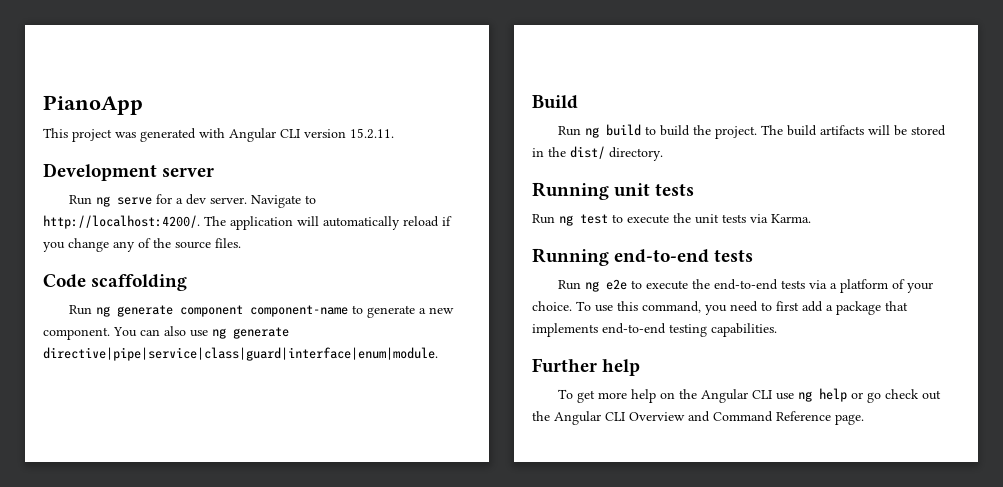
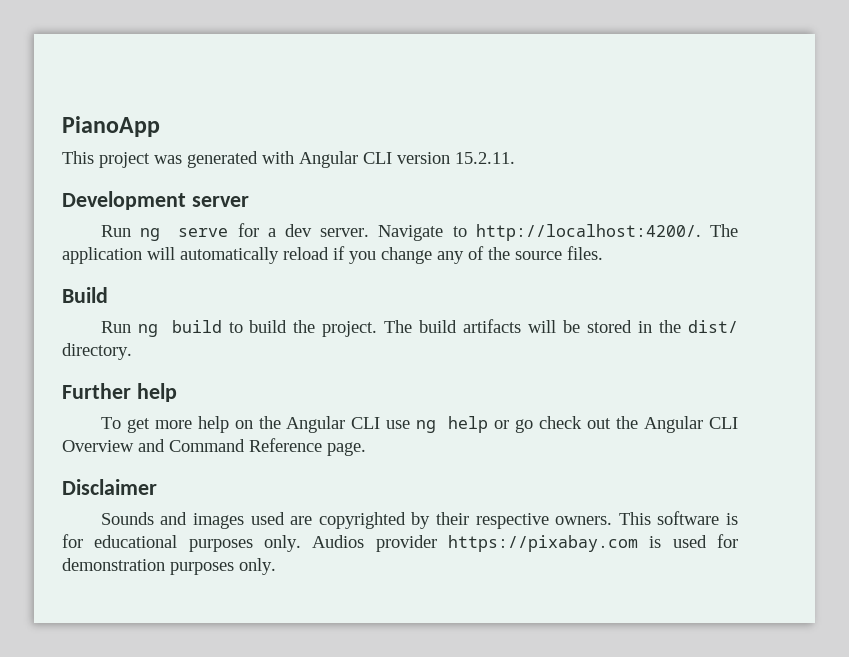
[43,274,188,291] [69,305,455,318] [43,326,289,340] [43,347,438,361] // Code scaffolding // Run ng generate component component-name to generate a new component. You can also use ng generate directive|pipe|service|class|guard|interface|enum|module. -> (603, 253) none
[532,182,695,200] [532,213,811,226] [532,248,754,266] [558,279,934,293] [532,301,908,315] [532,323,777,337] // Running unit tests // Run ng test to execute the unit tests via Karma. // Running end-to-end tests // Run ng e2e to execute the end-to-end tests via a platform of your choice. To use this command, you need to first add a package that implements end-to-end testing capabilities. -> (132, 351) none
(864, 419) none -> [62,479,157,495] [100,511,738,529] [62,534,739,552] [62,558,276,575] // Disclaimer // Sounds and images used are copyrighted by their respective owners. This software is for educational purposes only. Audios provider https://pixabay.com is used for demonstration purposes only.

